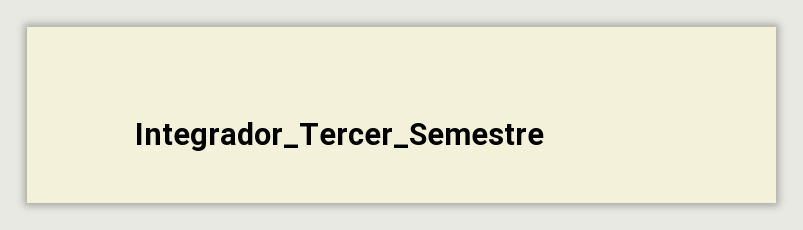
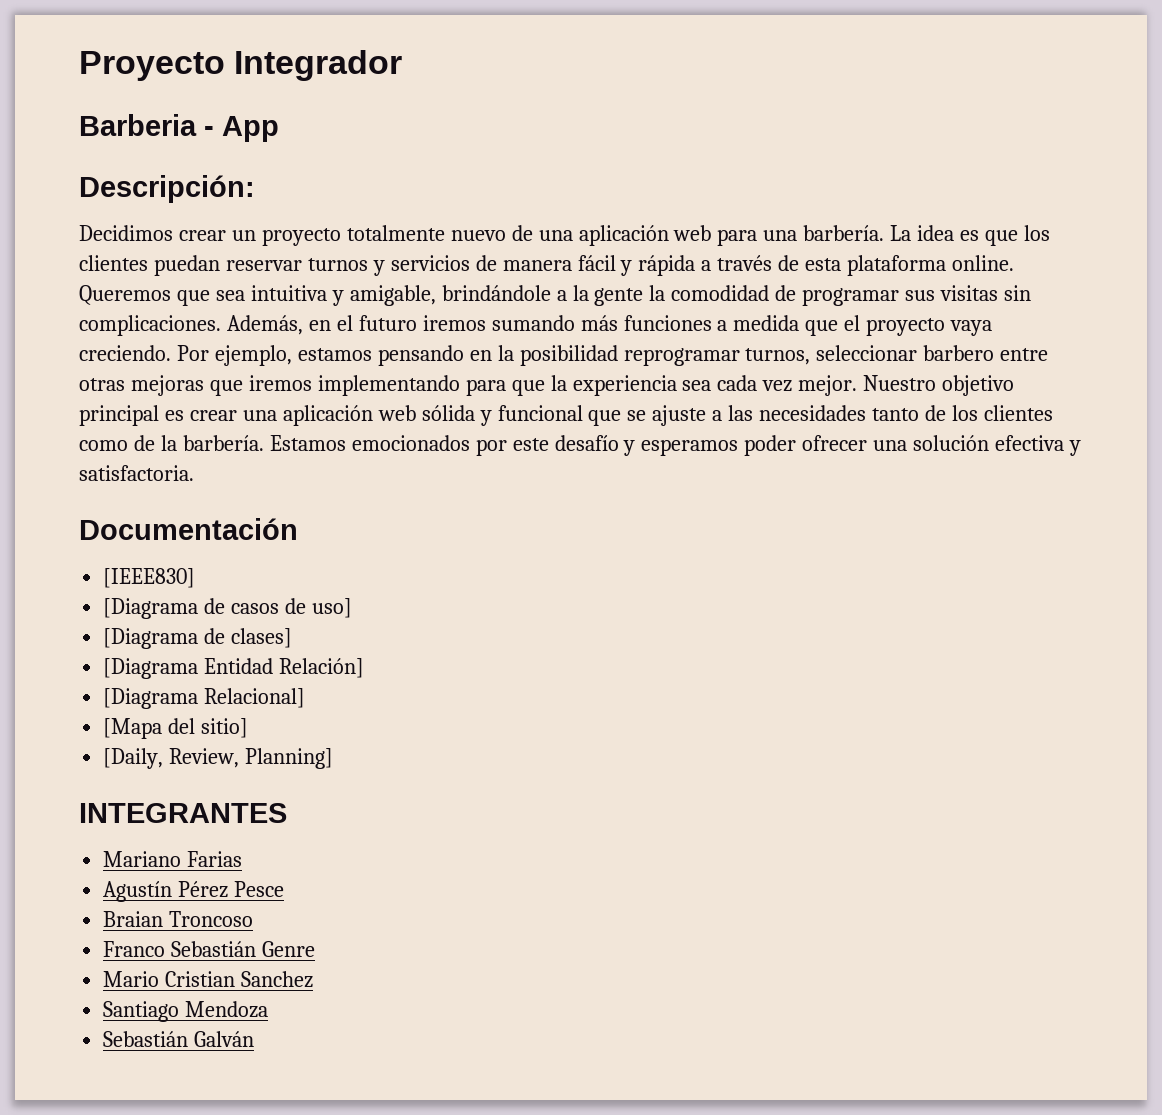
[135,122,544,151] Integrador_Tercer_Semestre -> [79,50,403,81] [79,114,279,142] [79,175,255,203] [79,225,1050,246] [79,255,1015,276] [79,285,1032,306] [79,315,993,336] [79,345,1049,366] [79,375,1015,396] [79,405,1053,426] [79,435,1082,456] [79,465,194,481] [79,518,298,540] [103,568,196,588] [103,598,352,619] [103,628,293,649] [103,658,365,679] [103,688,306,709] [103,718,249,739] [103,748,334,769] [79,803,287,823] [103,851,243,867] [103,881,285,902] [103,911,254,927] [103,941,316,957] [103,971,314,988] [103,1001,269,1022] [103,1031,255,1047] Proyecto Integrador // Barberia - App // Descripción: // Decidimos crear un proyecto totalmente nuevo de una aplicación web para una barbería. La idea es que los clientes puedan reservar turnos y servicios de manera fácil y rápida a través de esta plataforma online. Queremos que sea intuitiva y amigable, brindándole a la gente la comodidad de programar sus visitas sin complicaciones. Además, en el futuro iremos sumando más funciones a medida que el proyecto vaya creciendo. Por ejemplo, estamos pensando en la posibilidad reprogramar turnos, seleccionar barbero entre otras mejoras que iremos implementando para que la experiencia sea cada vez mejor. Nuestro objetivo principal es crear una aplicación web sólida y funcional que se ajuste a las necesidades tanto de los clientes como de la barbería. Estamos emocionados por este desafío y esperamos poder ofrecer una solución efectiva y satisfactoria. // Documentación // [IEEE830] // [Diagrama de casos de uso] // [Diagrama de clases] // [Diagrama Entidad Relación] // [Diagrama Relacional] // [Mapa del sitio] // [Daily, Review, Planning] // INTEGRANTES // Mariano Farias // Agustín Pérez Pesce // Braian Troncoso // Franco Sebastián Genre // Mario Cristian Sanchez // Santiago Mendoza // Sebastián Galván

